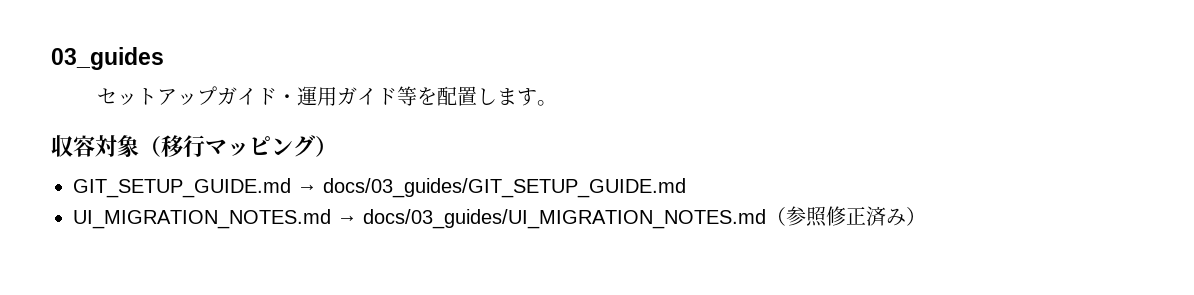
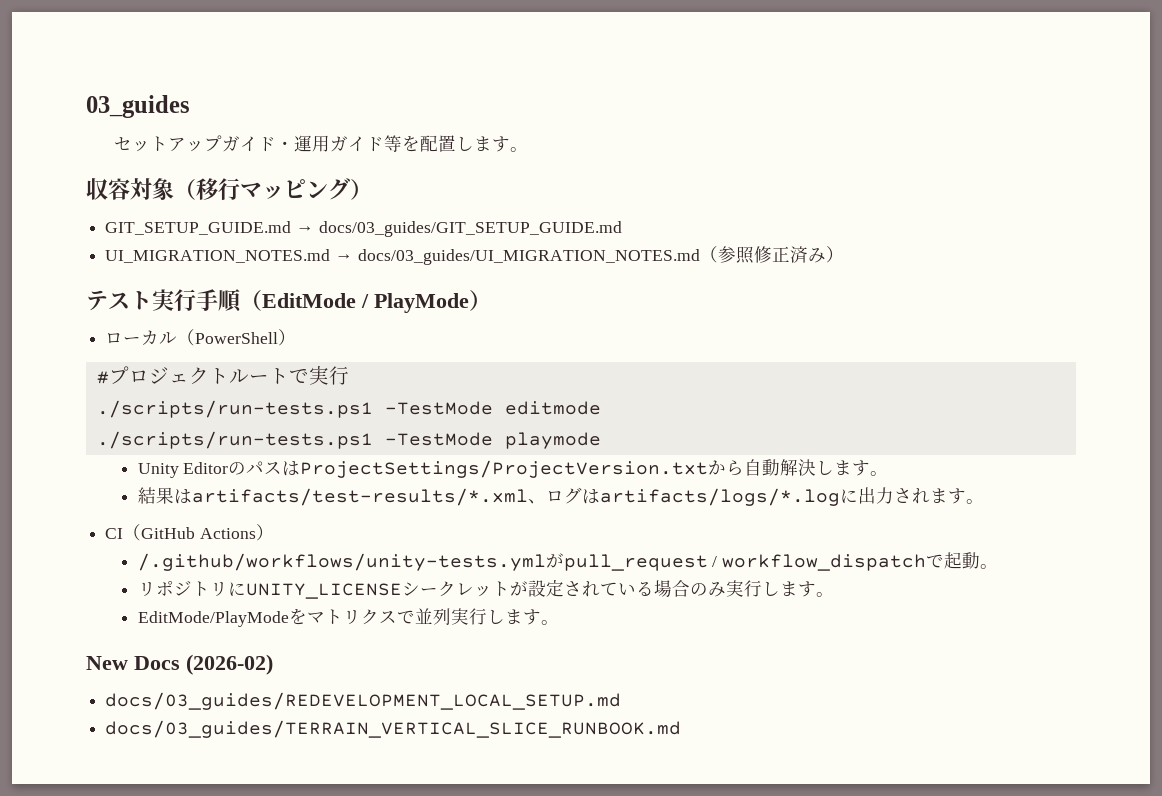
(926, 216) none -> [86,289,491,313] [105,329,297,346] [96,366,349,385] [96,400,601,418] [96,431,601,449] [137,459,889,478] [137,487,984,506] [105,524,274,541] [137,552,999,571] [137,579,834,599] [137,608,559,627] [86,654,273,675] [105,692,622,710] [105,720,682,738] // テスト実行手順（EditMode / PlayMode） // ローカル（PowerShell） // #プロジェクトルートで実行 // ./scripts/run-tests.ps1 -TestMode editmode // ./scripts/run-tests.ps1 -TestMode playmode // Unity EditorのパスはProjectSettings/ProjectVersion.txtから自動解決します。 // 結果はartifacts/test-results/*.xml、ログはartifacts/logs/*.logに出力されます。 // CI（GitHub Actions） // /.github/workflows/unity-tests.ymlがpull_request / workflow_dispatchで起動。 // リポジトリにUNITY_LICENSEシークレットが設定されている場合のみ実行します。 // EditMode/PlayModeをマトリクスで並列実行します。 // New Docs (2026-02) // docs/03_guides/REDEVELOPMENT_LOCAL_SETUP.md // docs/03_guides/TERRAIN_VERTICAL_SLICE_RUNBOOK.md

